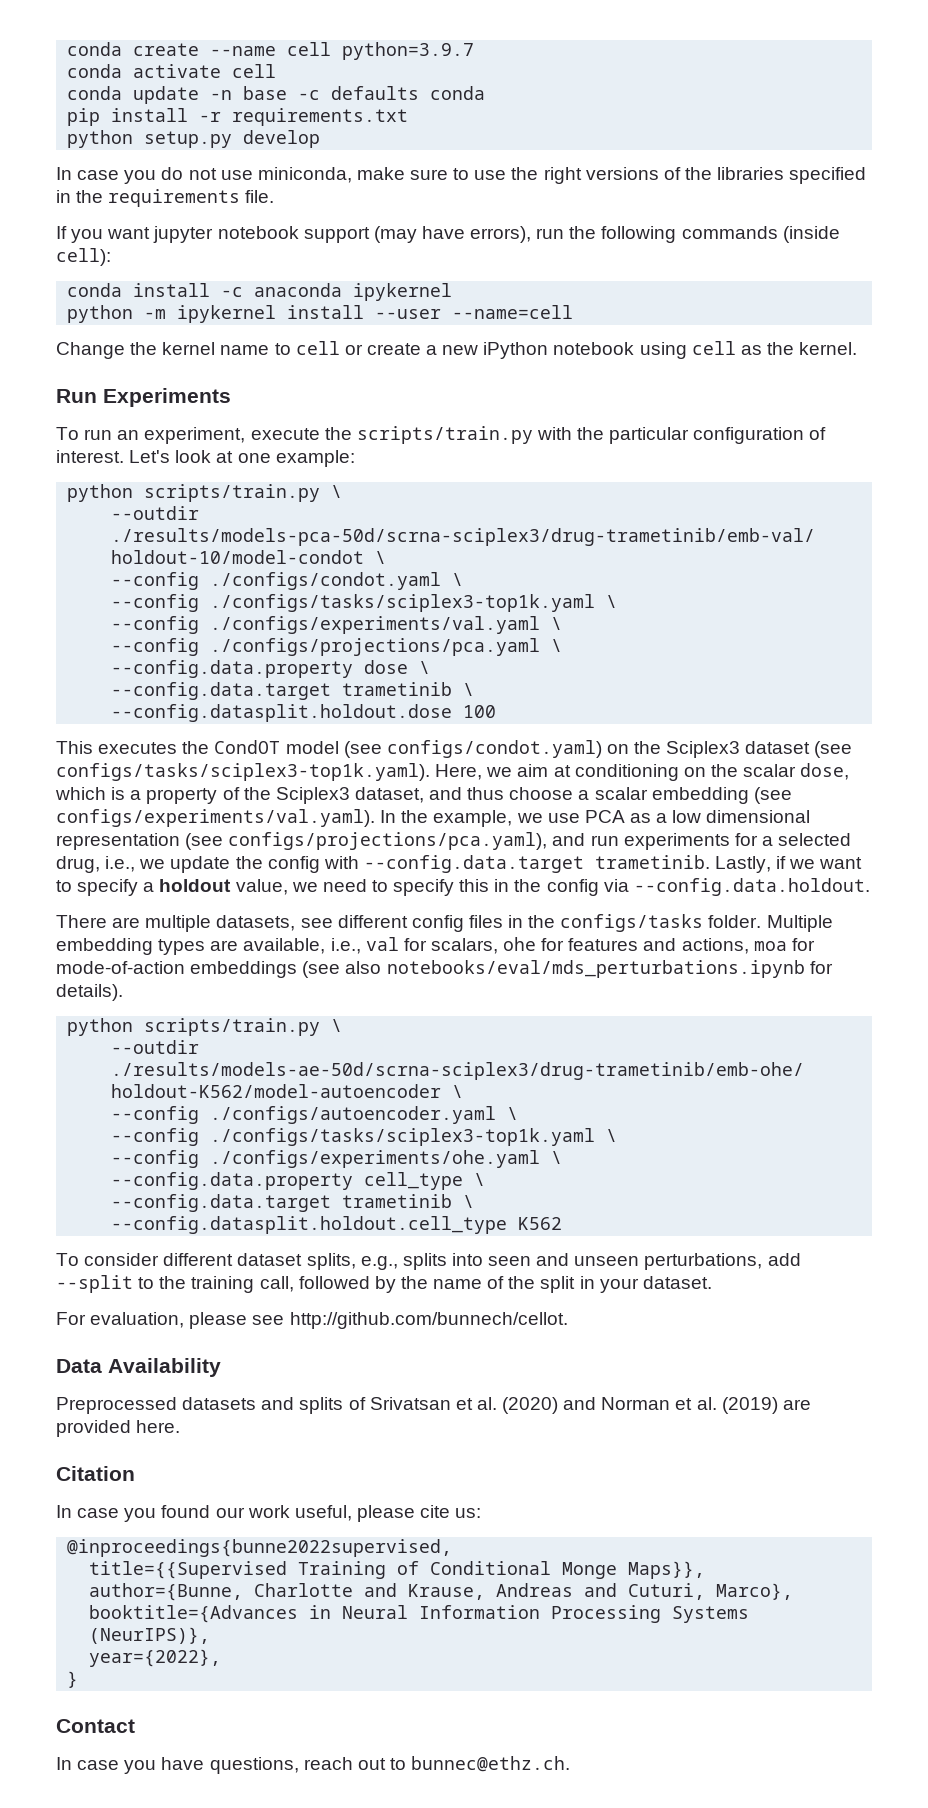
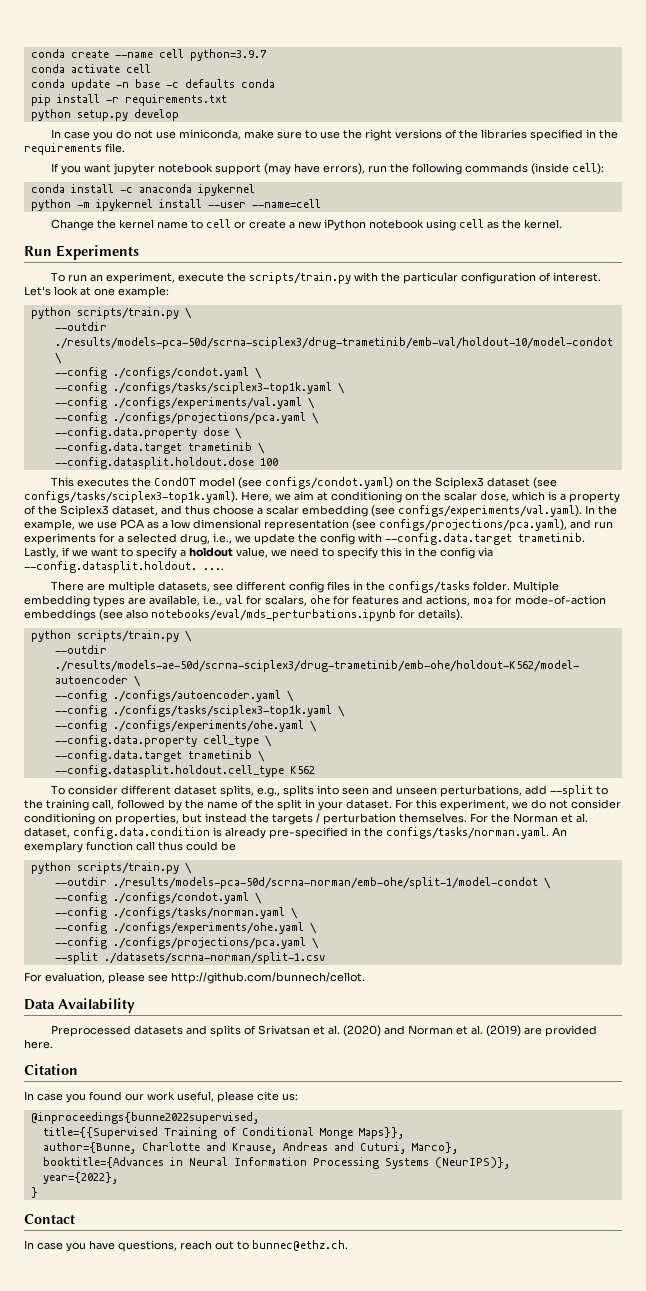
[633,878,870,896] --config.data.holdout. -> [24,561,224,573] --config.datasplit.holdout. ....
(712, 1282) none -> [395,799,621,811] [24,813,588,825] [24,827,567,839] [24,841,236,853] [30,862,192,874] [54,877,551,889] [54,892,262,904] [54,907,298,919] [54,922,317,934] [54,937,319,949] [54,952,325,964] For this experiment, we do not consider conditioning on properties, but instead the targets / perturbation themselves. For the Norman et al. dataset, config.data.condition is already pre-specified in the configs/tasks/norman.yaml. An exemplary function call thus could be // python scripts/train.py \ // --outdir ./results/models-pca-50d/scrna-norman/emb-ohe/split-1/model-condot \ // --config ./configs/condot.yaml \ // --config ./configs/tasks/norman.yaml \ // --config ./configs/experiments/ohe.yaml \ // --config ./configs/projections/pca.yaml \ // --split ./datasets/scrna-norman/split-1.csv

